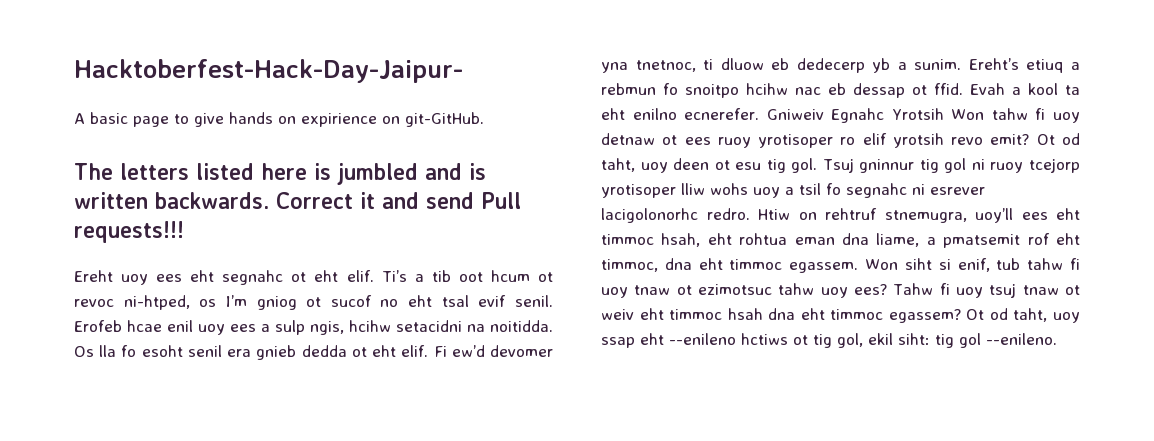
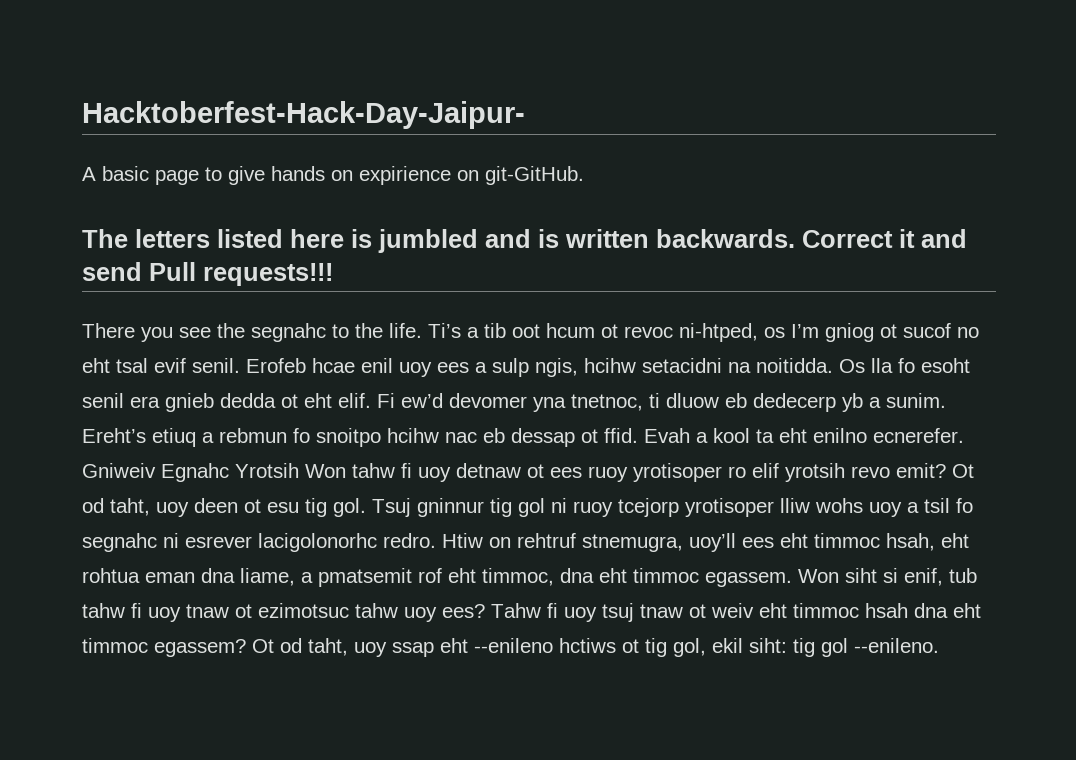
[74,270,374,285] Ereht uoy ees eht segnahc ot eht elif. -> [82,323,422,342] There you see the segnahc to the life.

